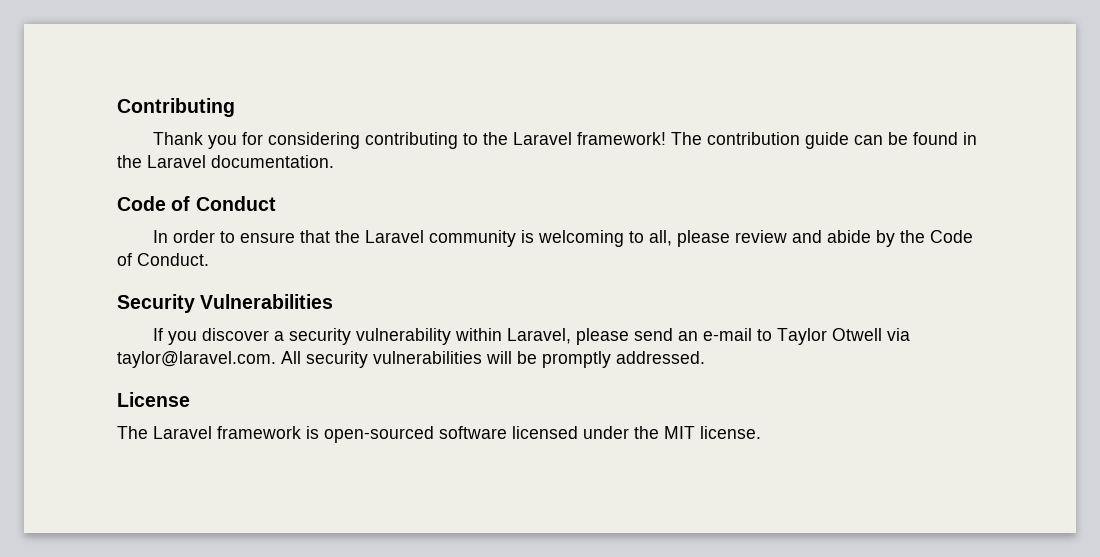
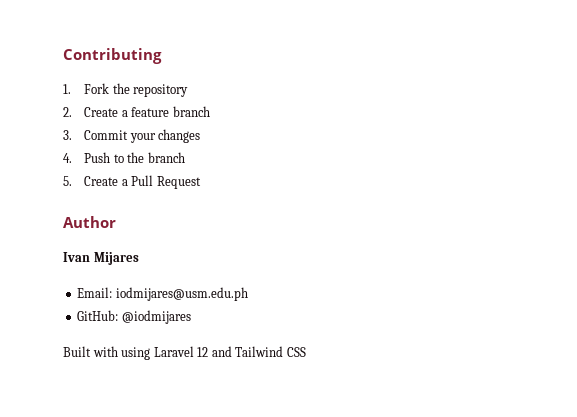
[152,132,977,149] [117,155,334,168] [117,196,276,211] [152,230,973,247] [117,253,209,266] [117,294,334,313] [152,328,910,345] [117,351,705,368] [117,392,190,407] [117,426,761,443] Thank you for considering contributing to the Laravel framework! The contribution guide can be found in the Laravel documentation. // Code of Conduct // In order to ensure that the Laravel community is welcoming to all, please review and abide by the Code of Conduct. // Security Vulnerabilities // If you discover a security vulnerability within Laravel, please send an e-mail to Taylor Otwell via taylor@laravel.com. All security vulnerabilities will be promptly addressed. // License // The Laravel framework is open-sourced software licensed under the MIT license. -> [63,83,189,97] [63,106,210,117] [63,129,201,143] [63,152,185,163] [63,175,201,189] [63,216,116,228] [63,252,139,265] [77,287,248,301] [77,310,191,324] [63,346,306,360] 1. Fork the repository // 2. Create a feature branch // 3. Commit your changes // 4. Push to the branch // 5. Create a Pull Request // Author // Ivan Mijares // Email: iodmijares@usm.edu.ph // GitHub: @iodmijares // Built with using Laravel 12 and Tailwind CSS

